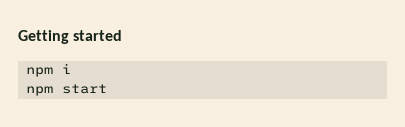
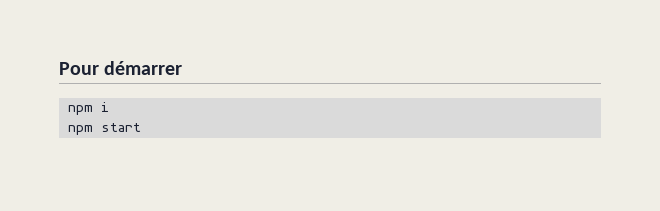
[18,30,123,44] Getting started -> [59,61,183,75] Pour démarrer

